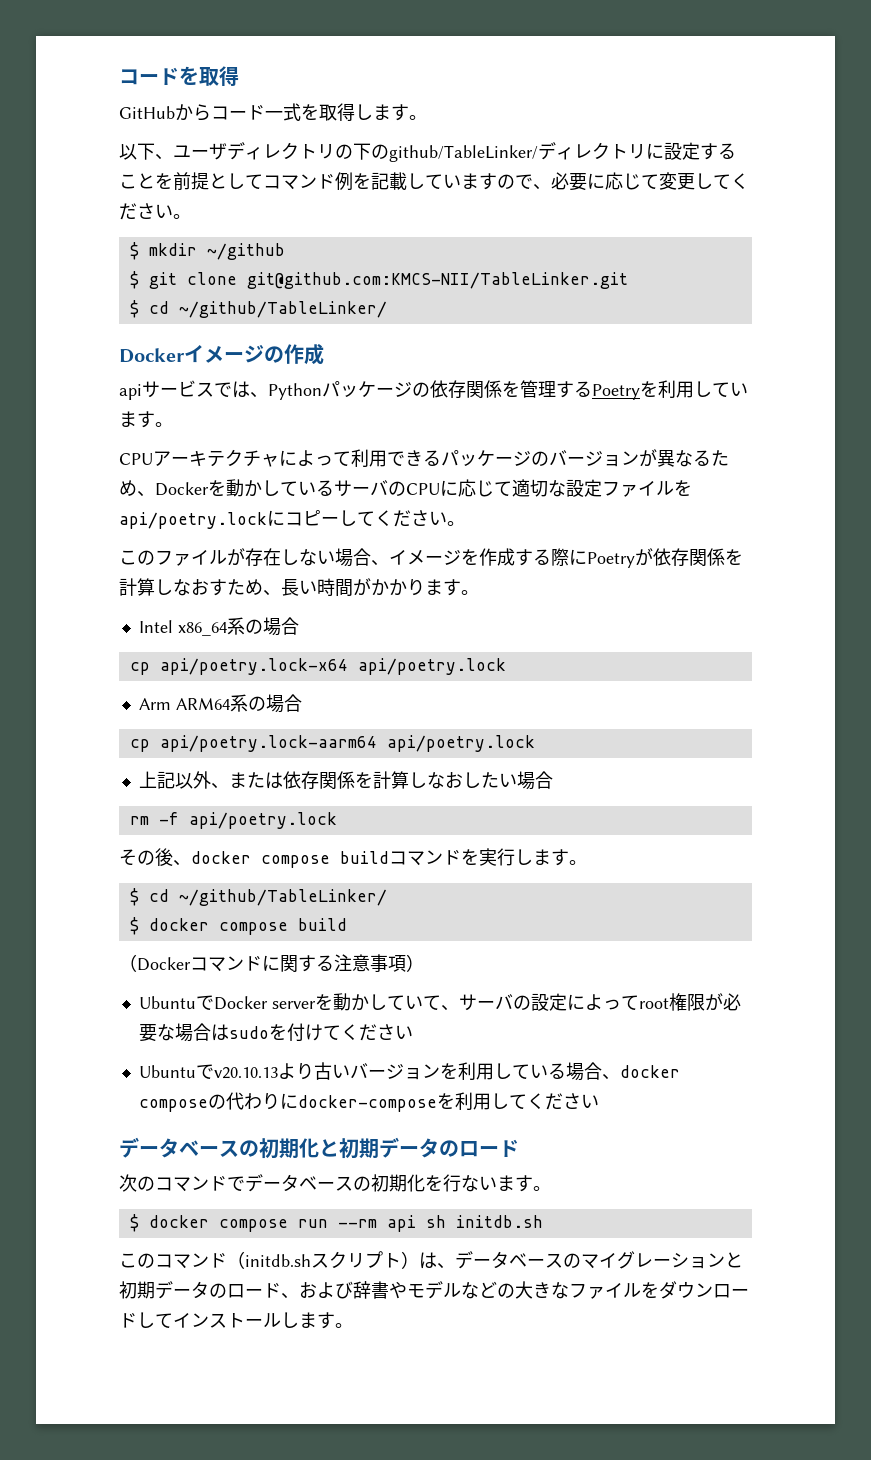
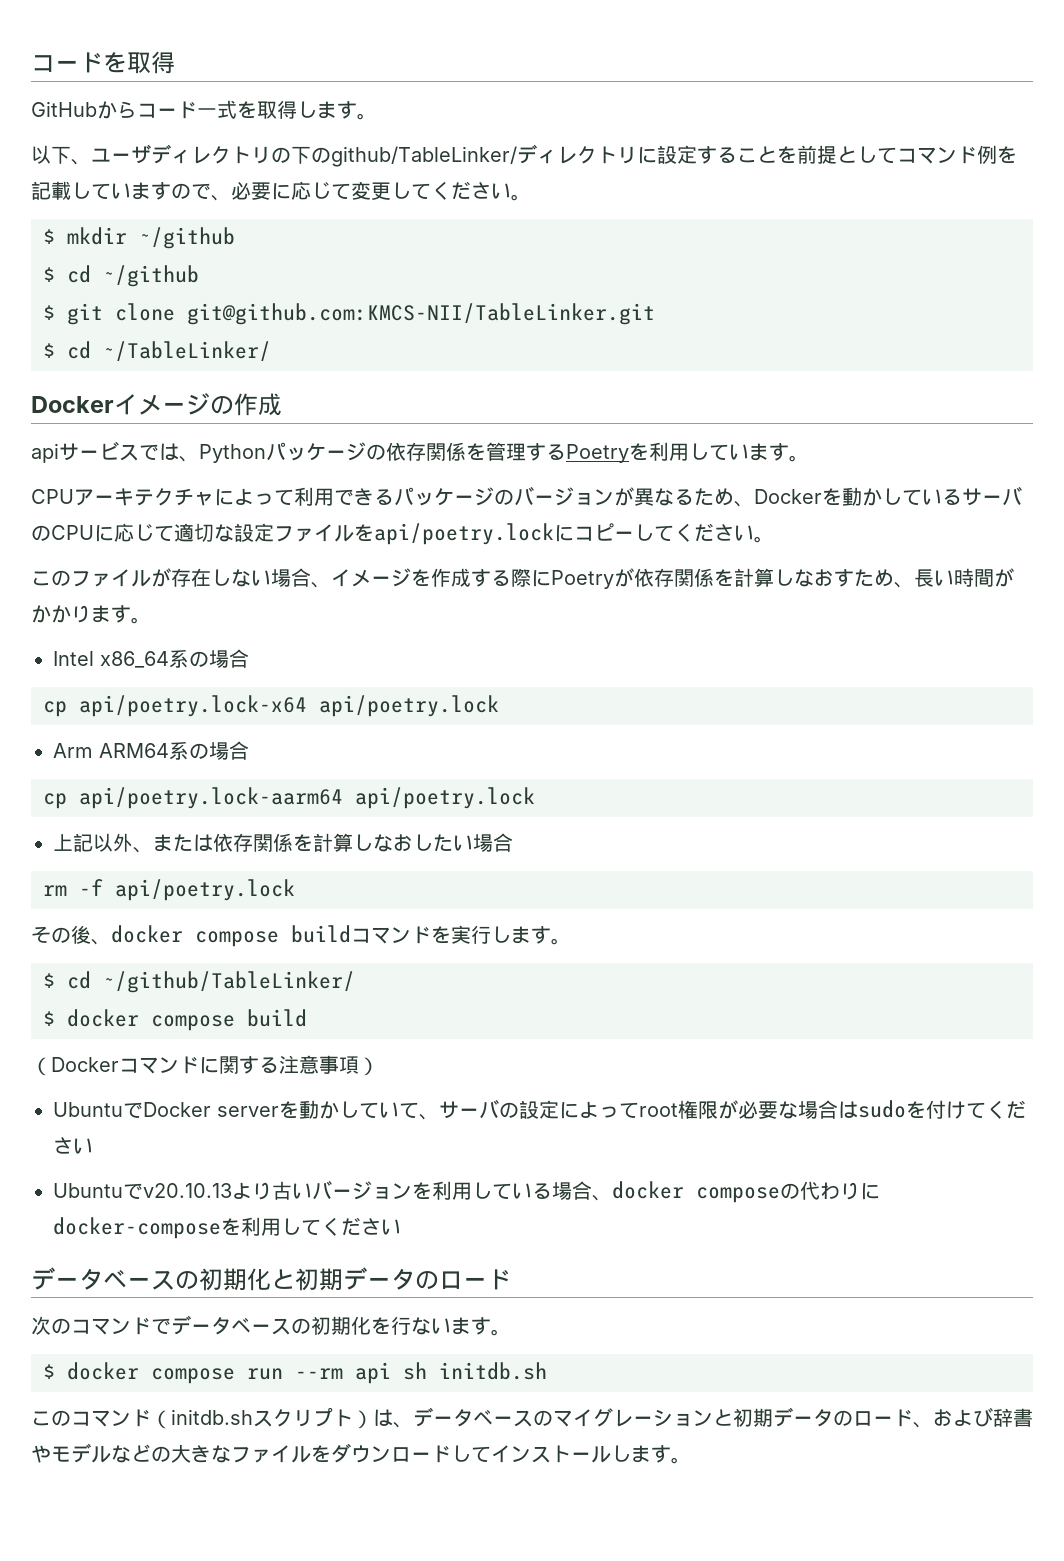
(285, 251) none -> [43,265,199,287] // $ cd ~/github
[178,301,387,318] ~/github/TableLinker/ -> [103,341,271,361] ~/TableLinker/

